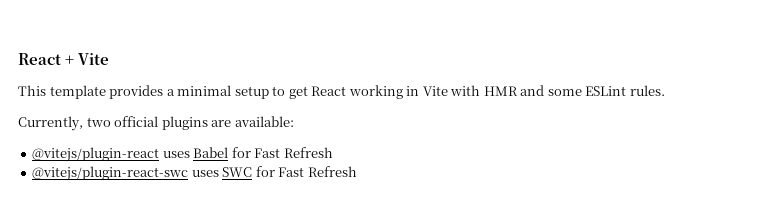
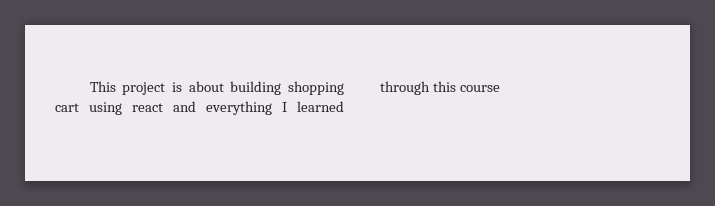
[18,53,110,65] [18,85,665,99] [18,116,294,131] [32,147,333,162] [32,166,357,181] React + Vite // This template provides a minimal setup to get React working in Vite with HMR and some ESLint rules. // Currently, two official plugins are available: // @vitejs/plugin-react uses Babel for Fast Refresh // @vitejs/plugin-react-swc uses SWC for Fast Refresh -> [89,81,344,95] [55,101,344,115] [380,81,500,95] This project is about building shopping cart using react and everything I learned through this course

